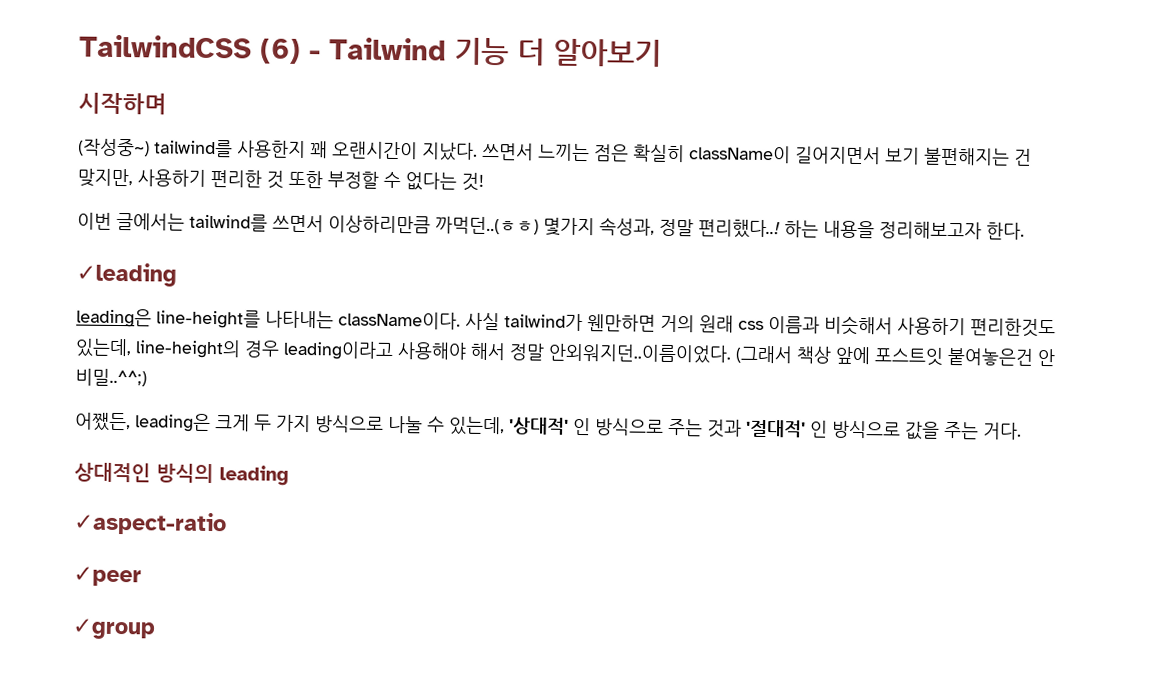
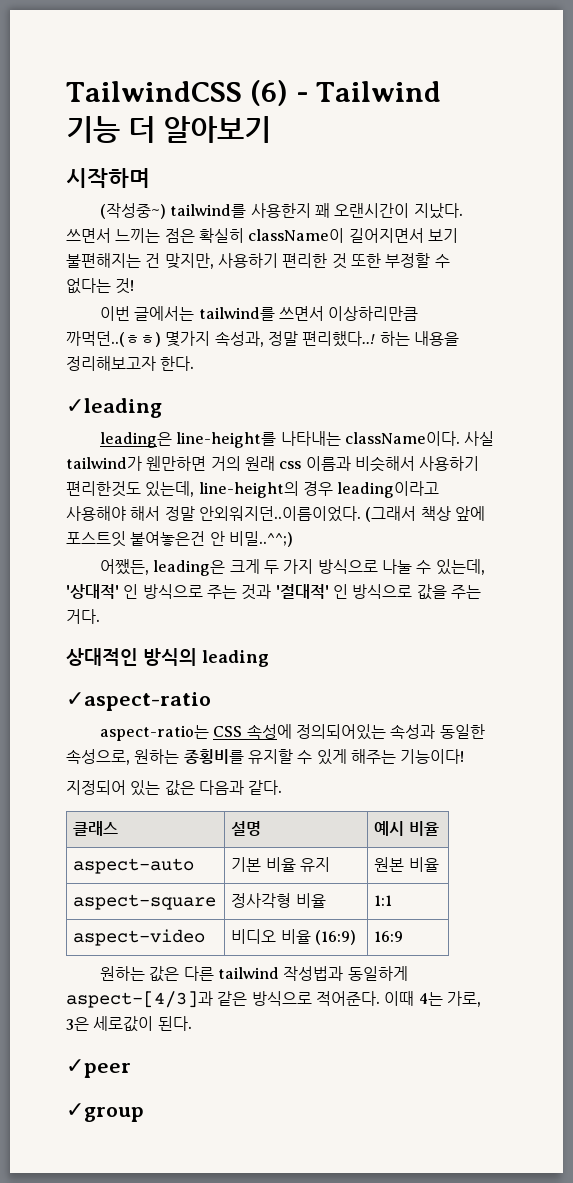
(227, 523) none -> [100,724,485,741] [66,749,465,765] [66,780,283,796] [73,821,119,836] [231,821,262,836] [374,821,439,836] [73,858,195,874] [231,857,330,872] [374,857,439,872] [73,894,217,910] [231,893,326,908] [374,895,393,906] [73,929,206,946] [231,929,356,945] [374,931,404,942] [100,966,408,982] [66,991,481,1008] [66,1016,192,1032] // aspect-ratio는 CSS 속성에 정의되어있는 속성과 동일한 속성으로, 원하는 종횡비를 유지할 수 있게 해주는 기능이다! // 지정되어 있는 값은 다음과 같다. // 클래스 | 설명 | 예시 비율 // aspect-auto | 기본 비율 유지 | 원본 비율 // aspect-square | 정사각형 비율 | 1:1 // aspect-video | 비디오 비율 (16:9) | 16:9 // 원하는 값은 다른 tailwind 작성법과 동일하게 aspect-[4/3]과 같은 방식으로 적어준다. 이때 4는 가로, 3은 세로값이 된다.

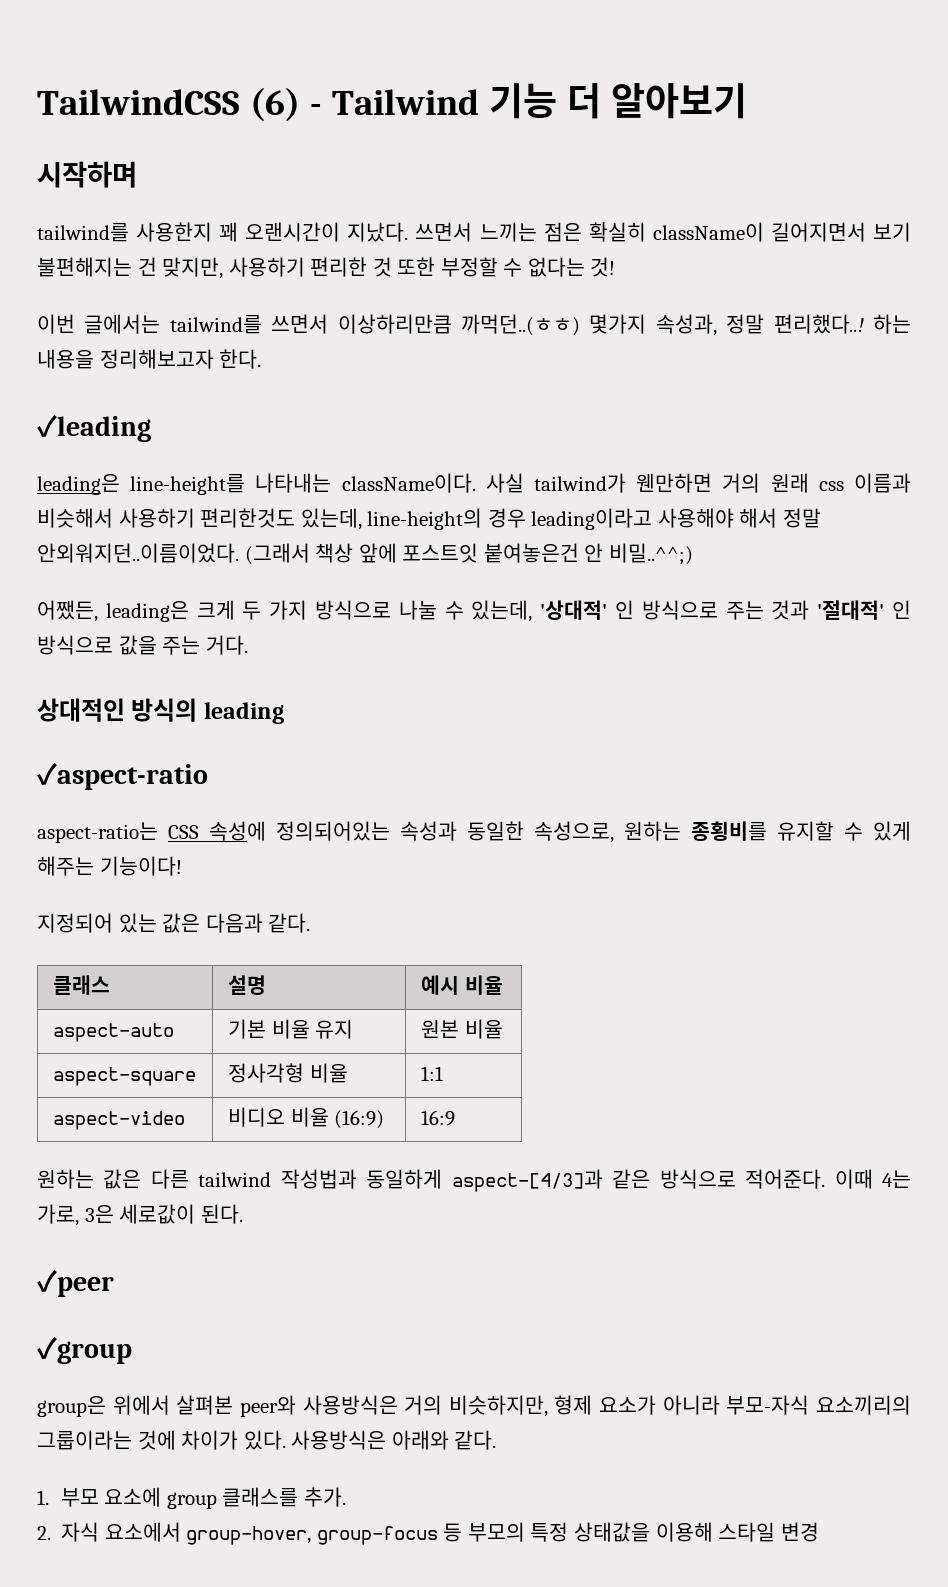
[100,203,167,219] (작성중~) -> (137, 174) none
(144, 1112) none -> [37,1395,911,1417] [37,1430,497,1450] [37,1487,346,1509] [37,1522,819,1545] // group은 위에서 살펴본 peer와 사용방식은 거의 비슷하지만, 형제 요소가 아니라 부모-자식 요소끼리의 그룹이라는 것에 차이가 있다. 사용방식은 아래와 같다. // 1. 부모 요소에 group 클래스를 추가. // 2. 자식 요소에서 group-hover, group-focus 등 부모의 특정 상태값을 이용해 스타일 변경

